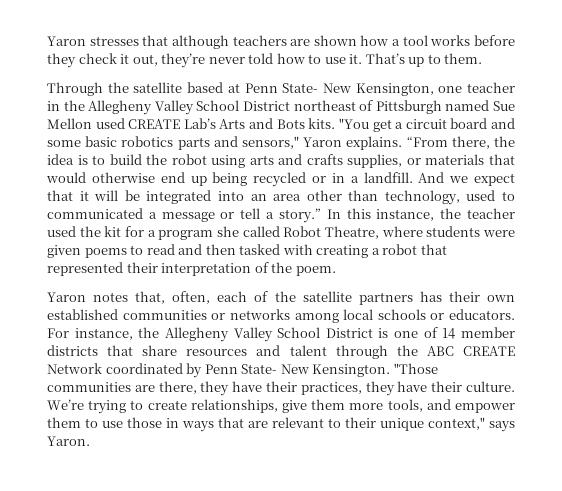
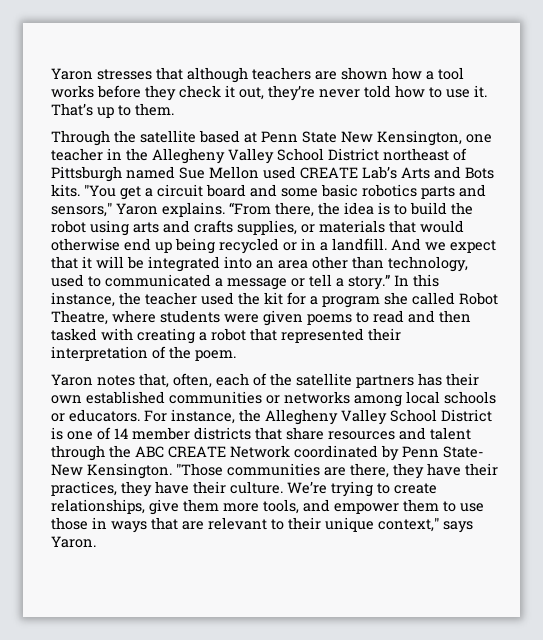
[282,83,319,93] State- -> [302,131,337,143] State

